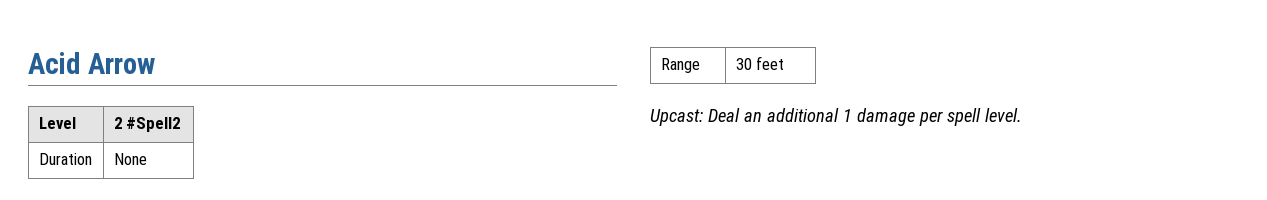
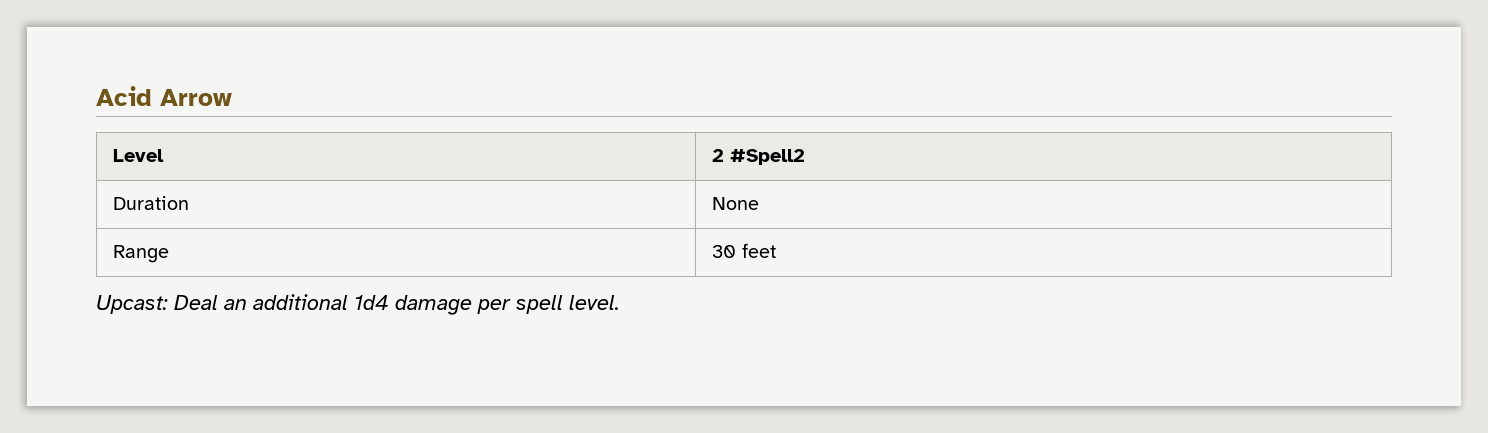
[842,109,852,122] 1 -> [354,295,389,310] 1d4

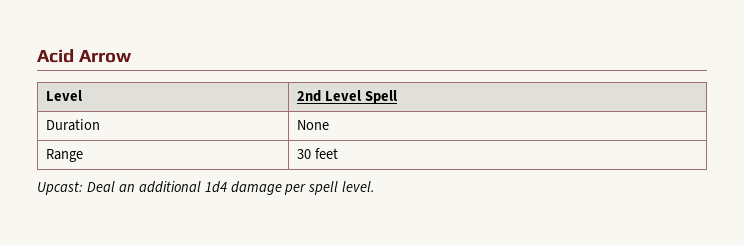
[712,149,806,165] 2 #Spell2 -> [297,90,398,104] 2nd Level Spell

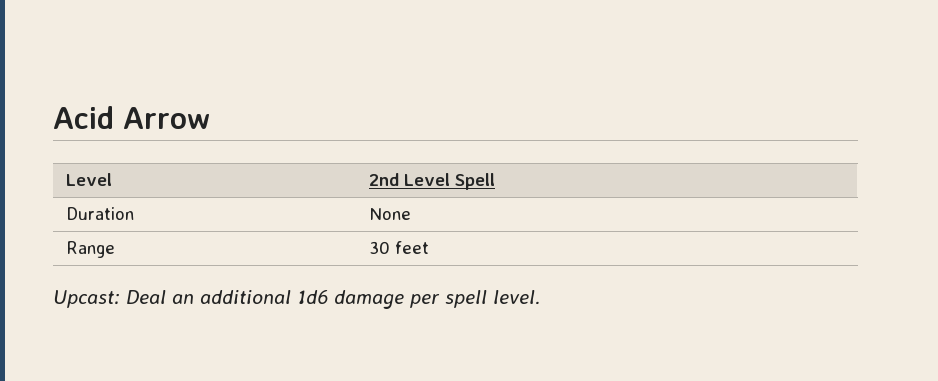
[204,181,227,193] 1d4 -> [297,290,328,304] 1d6

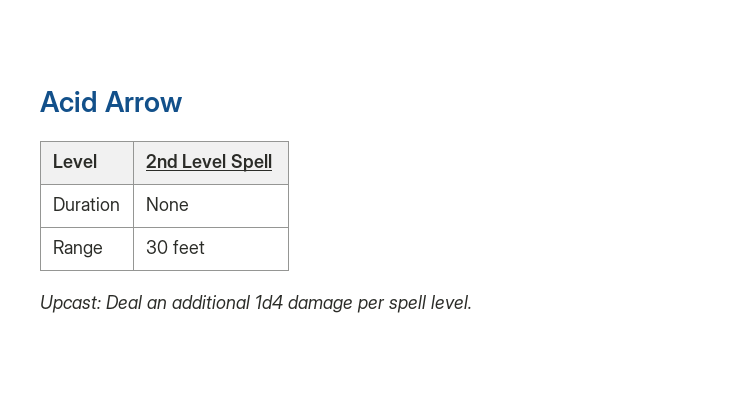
[297,290,328,304] 1d6 -> [255,295,283,309] 1d4

